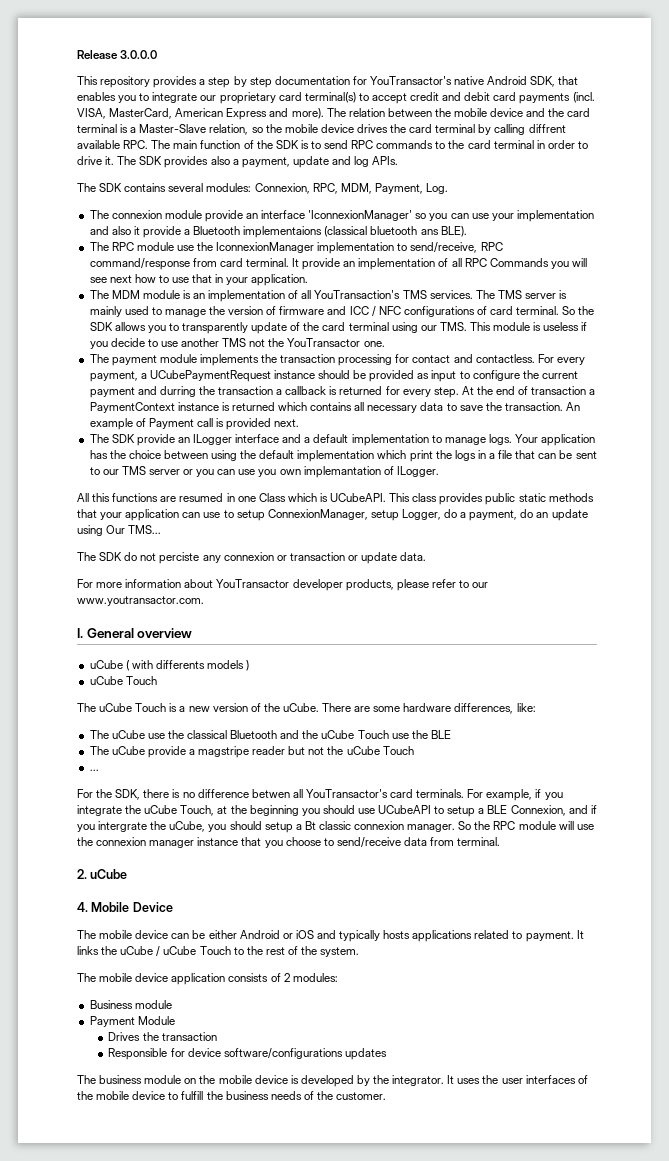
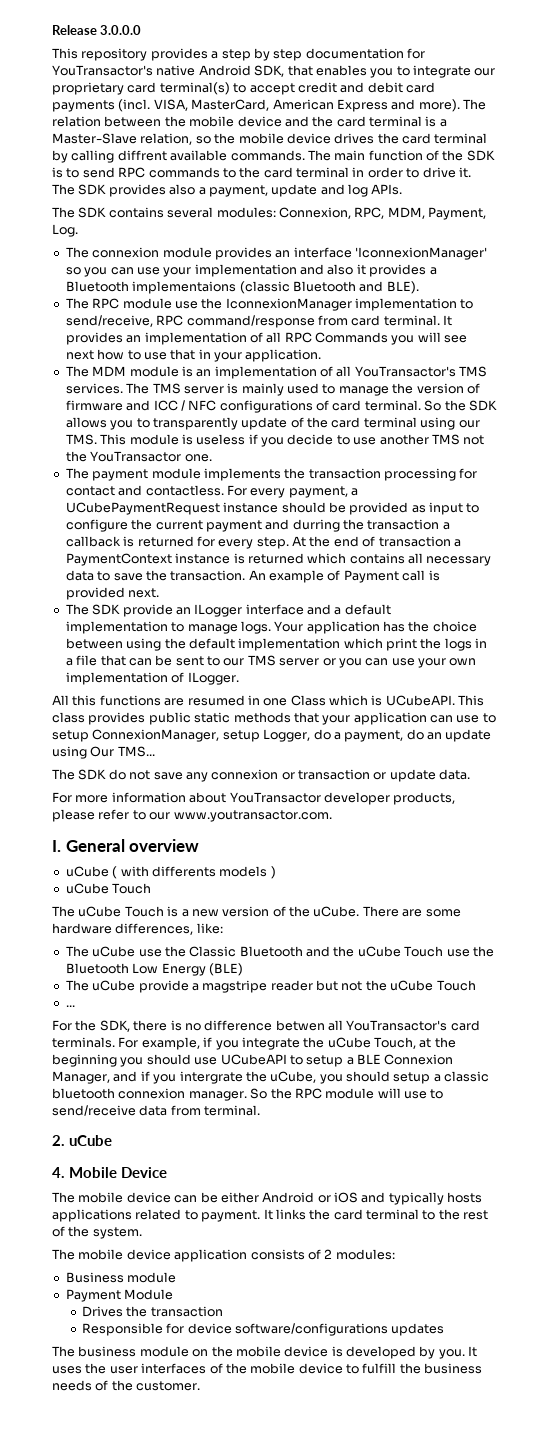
[123,140,149,149] RPC. -> [230,150,305,161] commands.
[204,210,243,222] provide -> [214,247,272,260] provides
[142,226,181,238] provide -> [369,264,427,277] provides
[324,226,439,237] (classical bluetooth ans -> [239,281,384,294] (classic Bluetooth and
[302,258,341,270] provide -> [65,332,123,345] provides
[314,290,401,299] YouTransaction's -> [354,366,456,377] YouTransactor's
[258,466,381,478] you own implemantation -> [418,658,477,668] [65,672,168,685] your own implementation
[159,552,200,564] perciste -> [153,772,183,780] save
[187,730,228,739] classical -> [189,946,237,957] Classic
[430,730,451,739] BLE -> [65,963,243,976] Bluetooth Low Energy (BLE)
[510,805,566,816] Connexion, -> [384,1054,454,1065] [52,1071,110,1084] Connexion Manager,
[304,821,351,830] Bt classic -> [444,1071,490,1082] [52,1088,115,1099] classic bluetooth
[77,837,321,848] the connexion manager instance that you choose -> (427, 1095) none
[120,946,231,957] uCube / uCube Touch -> [333,1209,419,1220] card terminal
[373,1075,445,1086] the integrator. -> [438,1349,465,1359] you.

